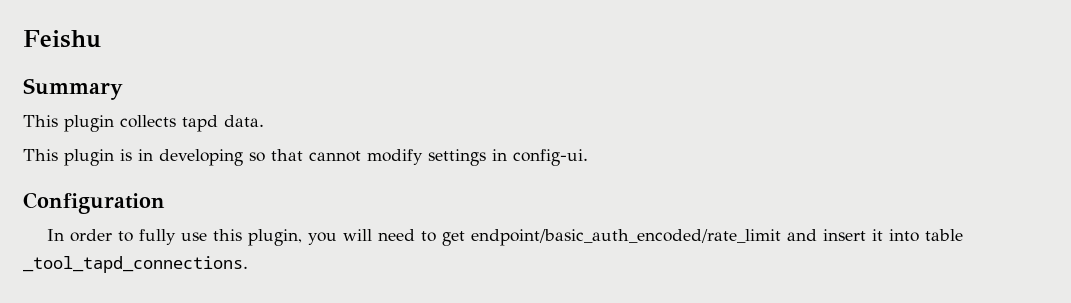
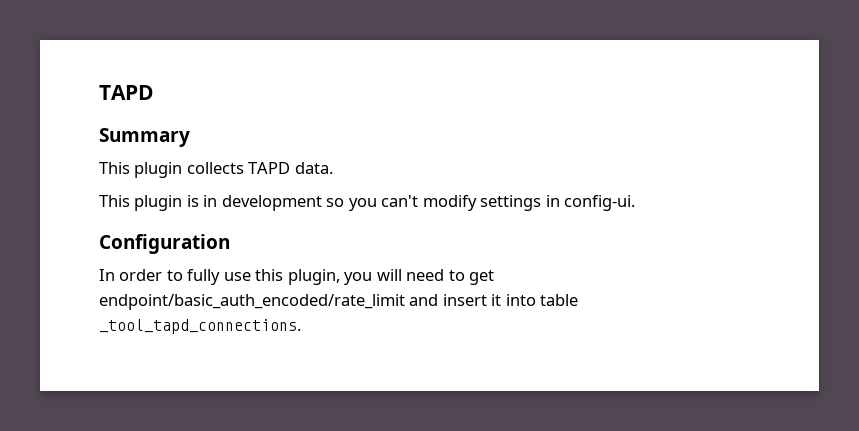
[23,30,101,48] Feishu -> [99,85,154,100] TAPD
[182,115,218,132] tapd -> [248,162,291,174] TAPD
[159,149,361,166] developing so that cannot -> [221,195,419,211] development so you can't

